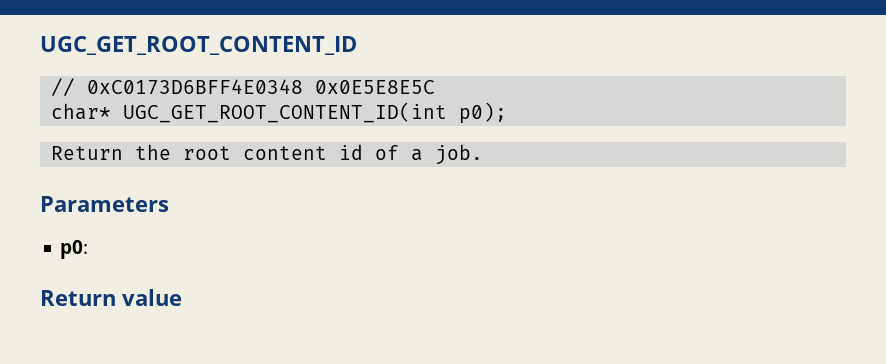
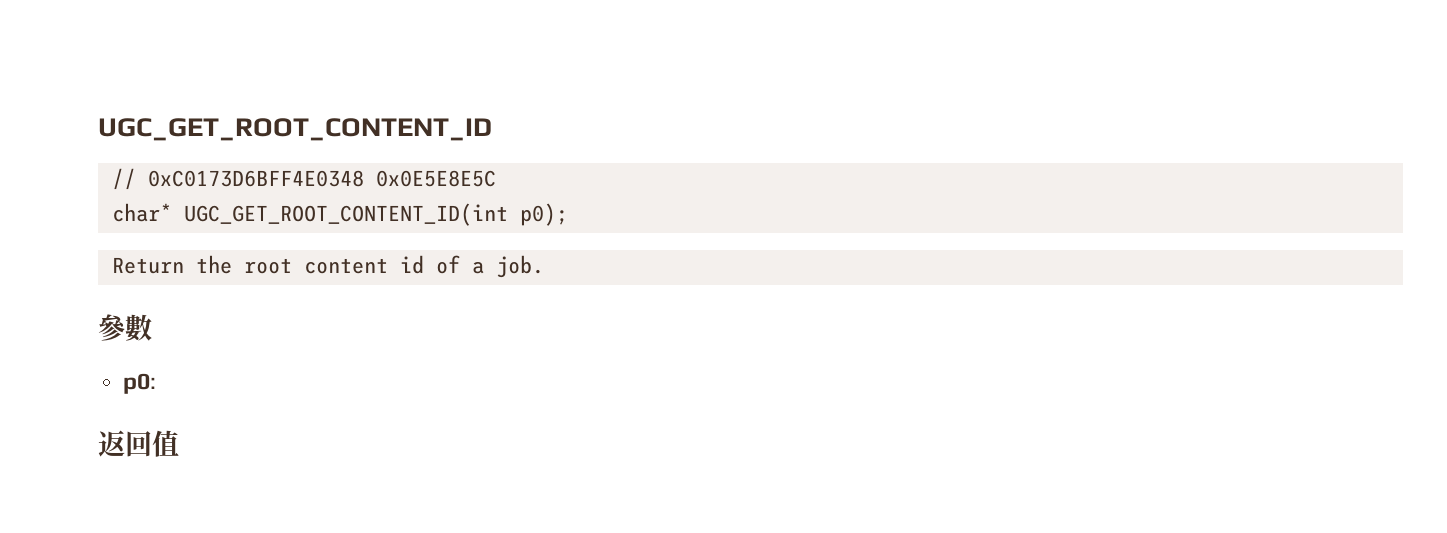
[40,196,169,212] Parameters -> [98,314,152,341] 參數
[40,289,182,306] Return value -> [98,430,179,457] 返回值

